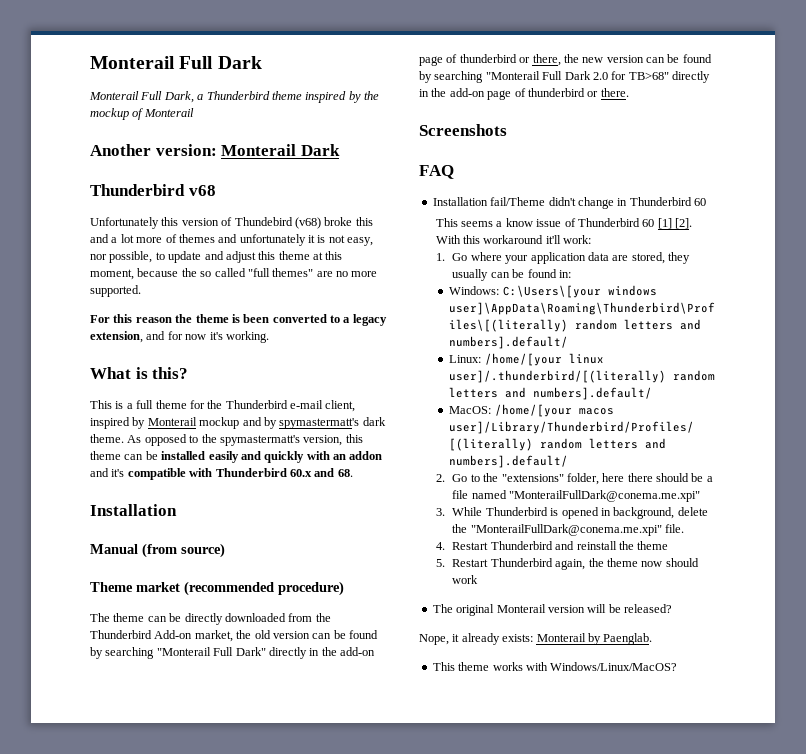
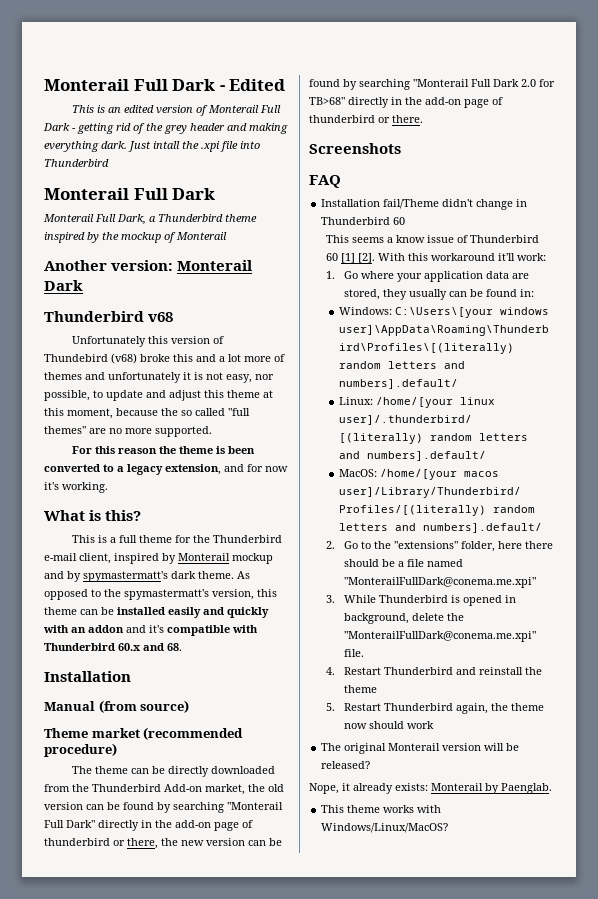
[90,56,262,69] Monterail Full Dark -> [44,79,286,91] [71,105,281,116] [43,123,288,134] [44,141,260,152] [44,159,109,167] [44,188,216,200] Monterail Full Dark - Edited // This is an edited version of Monterail Full Dark - getting rid of the grey header and making everything dark. Just intall the .xpi file into Thunderbird // Monterail Full Dark

